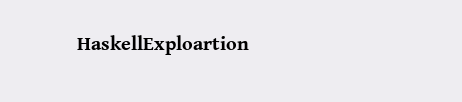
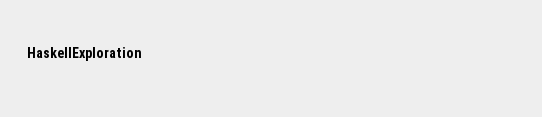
[77,35,249,55] HaskellExploartion -> [27,47,142,61] HaskellExploration

